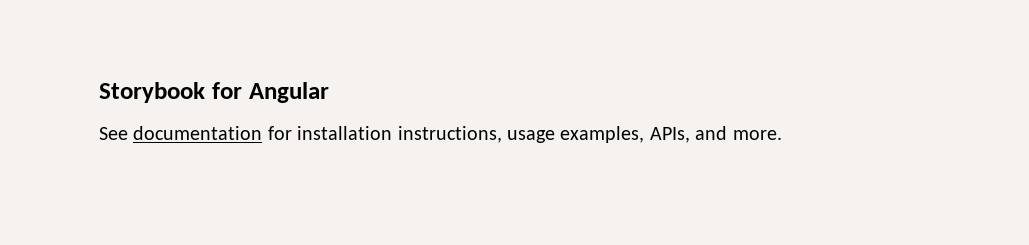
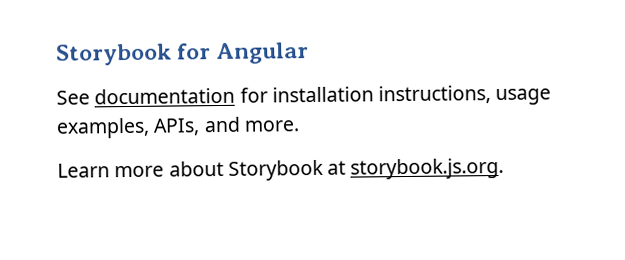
(782, 135) none -> [57,157,505,181] // Learn more about Storybook at storybook.js.org.

